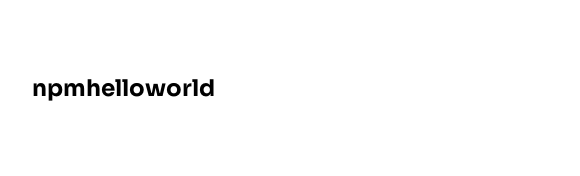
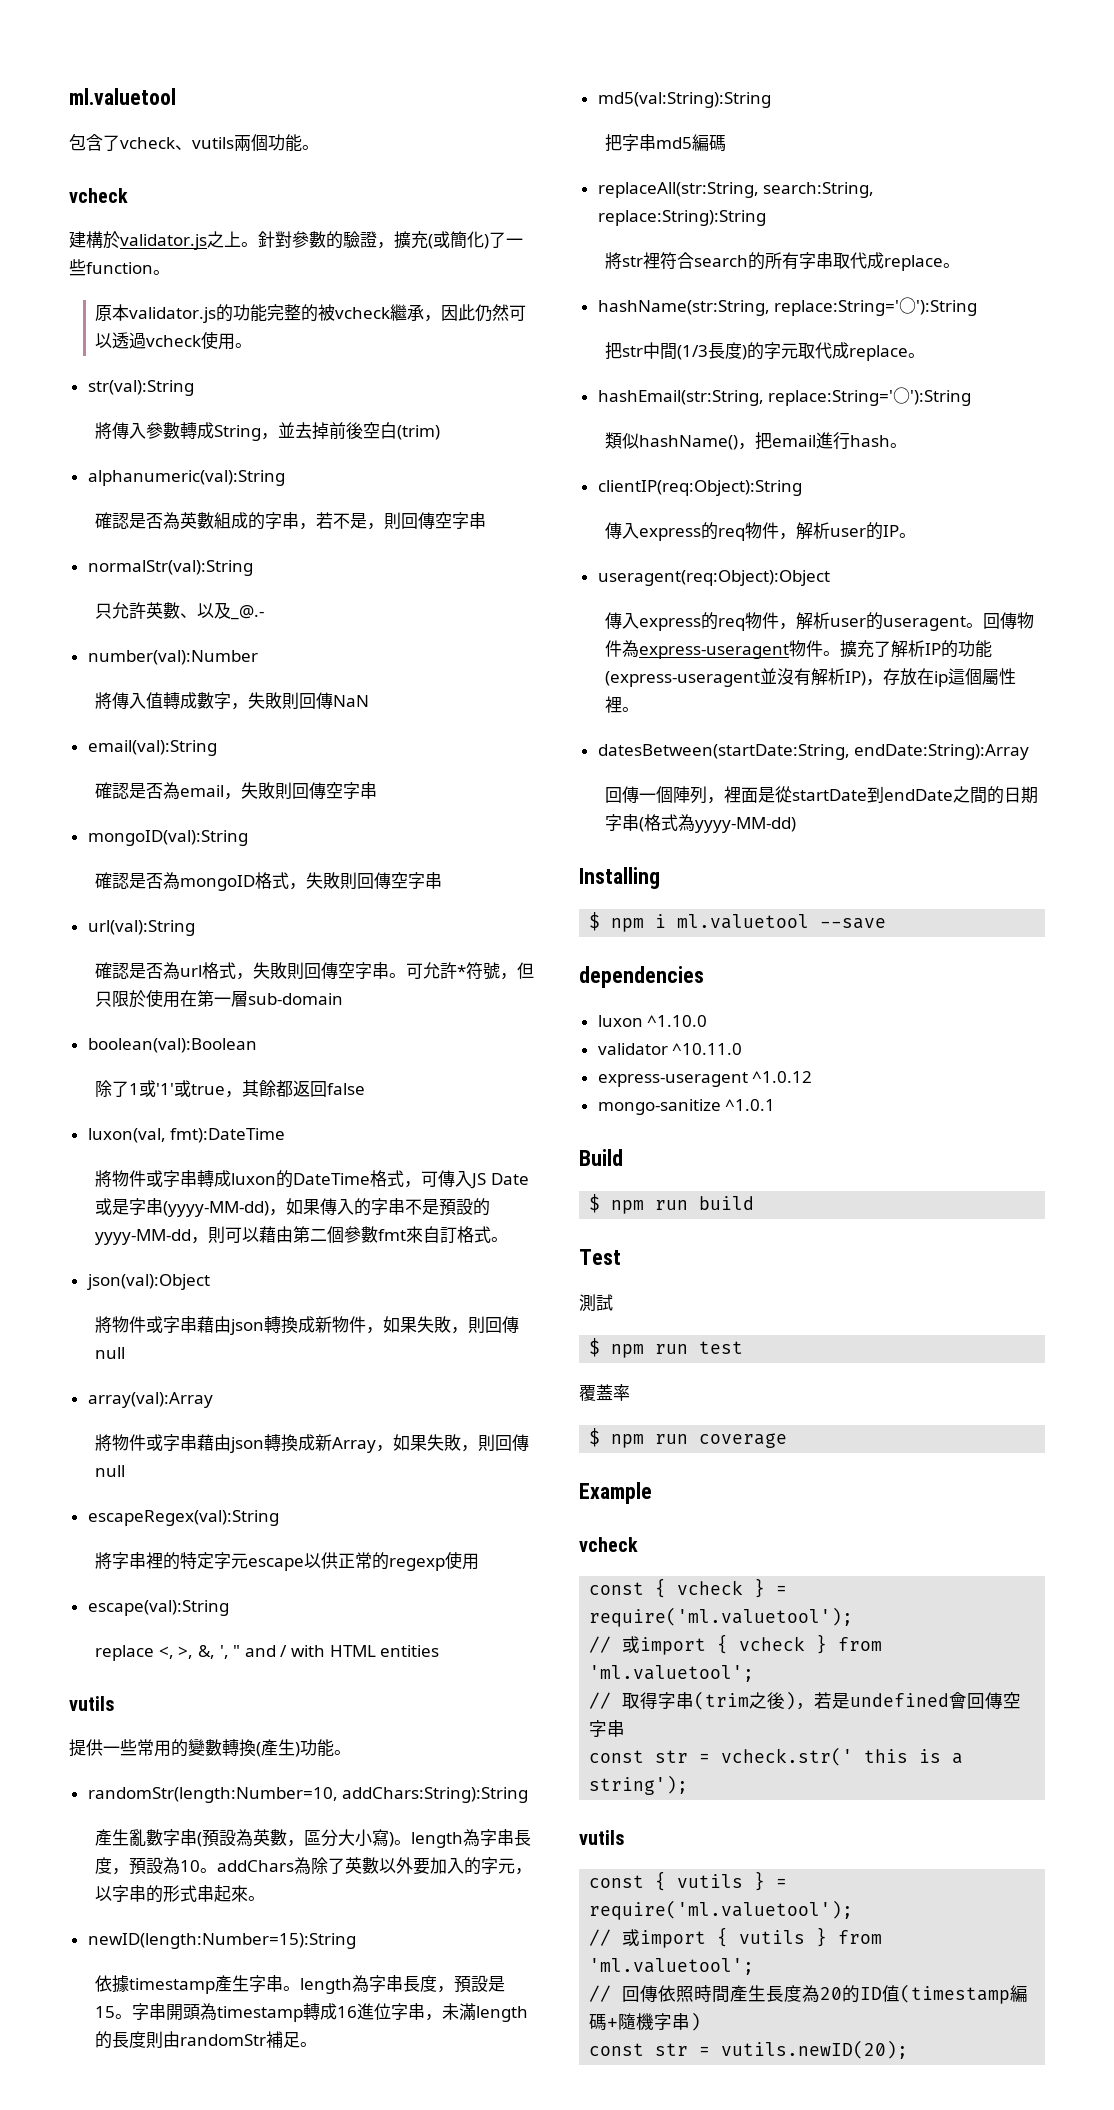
[32,79,215,101] npmhelloworld -> [69,88,176,105] [69,134,319,152] [69,188,128,203] [69,231,523,250] [69,259,170,276] [95,304,527,323] [95,331,253,350] [87,380,194,396] [95,422,441,441] [87,470,285,486] [95,512,487,530] [87,560,253,576] [95,602,265,620] [87,650,258,665] [95,692,370,710] [87,740,217,756] [95,782,378,800] [87,830,248,846] [95,872,443,891] [87,920,195,936] [95,962,535,980] [95,989,344,1008] [87,1038,257,1053] [95,1080,366,1098] [87,1128,286,1143] [95,1170,529,1189] [95,1198,491,1217] [95,1226,509,1245] [86,1274,210,1290] [95,1316,520,1335] [95,1347,126,1359] [87,1392,213,1408] [95,1434,530,1453] [95,1465,126,1477] [87,1510,279,1526] [95,1551,480,1571] [87,1600,229,1616] [95,1645,440,1661] [69,1696,115,1711] [69,1738,351,1757] [87,1787,529,1803] [95,1829,532,1848] [95,1857,533,1875] [95,1885,266,1903] [87,1933,356,1949] [95,1975,506,1994] [95,2003,529,2022] [95,2031,318,2049] [597,92,771,108] [605,134,727,152] [597,182,875,198] [597,210,766,226] [605,252,961,271] [597,297,978,316] [605,342,926,361] [597,387,972,406] [605,432,908,450] [597,480,802,496] [605,522,917,541] [597,570,830,586] [605,612,1035,631] [605,640,993,659] [605,668,1017,687] [605,696,640,713] [597,744,1030,760] [605,786,1039,804] [605,814,797,833] [579,867,660,889] [589,912,887,932] [579,966,704,988] [597,1015,708,1027] [597,1043,743,1055] [597,1071,813,1087] [597,1099,776,1115] [579,1149,623,1166] [589,1194,755,1214] [579,1249,621,1265] [579,1294,613,1312] [589,1338,744,1358] [579,1384,630,1401] [589,1428,788,1448] [579,1482,652,1504] [579,1537,638,1552] [589,1578,788,1598] [589,1607,854,1627] [589,1634,883,1655] [589,1665,755,1682] [589,1691,1022,1710] [589,1720,626,1737] [589,1747,964,1766] [589,1775,689,1795] [579,1830,625,1845] [589,1871,788,1891] [589,1900,854,1920] [589,1927,883,1948] [589,1958,755,1975] [589,1984,1029,2004] [589,2012,702,2031] [589,2040,909,2059] ml.valuetool // 包含了vcheck、vutils兩個功能。 // vcheck // 建構於validator.js之上。針對參數的驗證，擴充(或簡化)了一些function。 // 原本validator.js的功能完整的被vcheck繼承，因此仍然可以透過vcheck使用。 // str(val):String // 將傳入參數轉成String，並去掉前後空白(trim) // alphanumeric(val):String // 確認是否為英數組成的字串，若不是，則回傳空字串 // normalStr(val):String // 只允許英數、以及_@.- // number(val):Number // 將傳入值轉成數字，失敗則回傳NaN // email(val):String // 確認是否為email，失敗則回傳空字串 // mongoID(val):String // 確認是否為mongoID格式，失敗則回傳空字串 // url(val):String // 確認是否為url格式，失敗則回傳空字串。可允許*符號，但只限於使用在第一層sub-domain // boolean(val):Boolean // 除了1或'1'或true，其餘都返回false // luxon(val, fmt):DateTime // 將物件或字串轉成luxon的DateTime格式，可傳入JS Date或是字串(yyyy-MM-dd)，如果傳入的字串不是預設的yyyy-MM-dd，則可以藉由第二個參數fmt來自訂格式。 // json(val):Object // 將物件或字串藉由json轉換成新物件，如果失敗，則回傳null // array(val):Array // 將物件或字串藉由json轉換成新Array，如果失敗，則回傳null // escapeRegex(val):String // 將字串裡的特定字元escape以供正常的regexp使用 // escape(val):String // replace <, >, &, ', " and / with HTML entities // vutils // 提供一些常用的變數轉換(產生)功能。 // randomStr(length:Number=10, addChars:String):String // 產生亂數字串(預設為英數，區分大小寫)。length為字串長度，預設為10。addChars為除了英數以外要加入的字元，以字串的形式串起來。 // newID(length:Number=15):String // 依據timestamp產生字串。length為字串長度，預設是15。字串開頭為timestamp轉成16進位字串，未滿length的長度則由randomStr補足。 // md5(val:String):String // 把字串md5編碼 // replaceAll(str:String, search:String, replace:String):String // 將str裡符合search的所有字串取代成replace。 // hashName(str:String, replace:String='○'):String // 把str中間(1/3長度)的字元取代成replace。 // hashEmail(str:String, replace:String='○'):String // 類似hashName()，把email進行hash。 // clientIP(req:Object):String // 傳入express的req物件，解析user的IP。 // useragent(req:Object):Object // 傳入express的req物件，解析user的useragent。回傳物件為express-useragent物件。擴充了解析IP的功能(express-useragent並沒有解析IP)，存放在ip這個屬性裡。 // datesBetween(startDate:String, endDate:String):Array // 回傳一個陣列，裡面是從startDate到endDate之間的日期字串(格式為yyyy-MM-dd) // Installing // $ npm i ml.valuetool --save // dependencies // luxon ^1.10.0 // validator ^10.11.0 // express-useragent ^1.0.12 // mongo-sanitize ^1.0.1 // Build // $ npm run build // Test // 測試 // $ npm run test // 覆蓋率 // $ npm run coverage // Example // vcheck // const { vcheck } = require('ml.valuetool'); // // 或import { vcheck } from 'ml.valuetool'; // // 取得字串(trim之後)，若是undefined會回傳空字串 // const str = vcheck.str(' this is a string'); // vutils // const { vutils } = require('ml.valuetool'); // // 或import { vutils } from 'ml.valuetool'; // // 回傳依照時間產生長度為20的ID值(timestamp編碼+隨機字串) // const str = vutils.newID(20);

